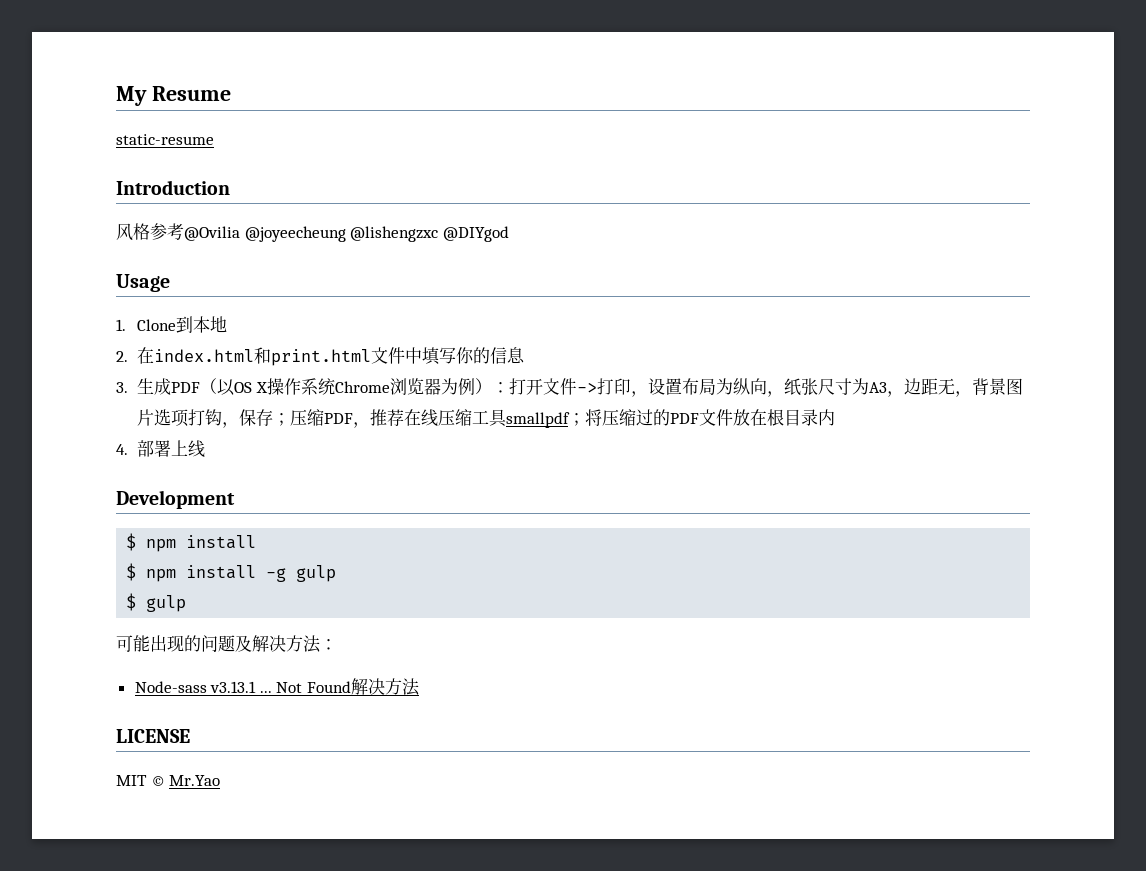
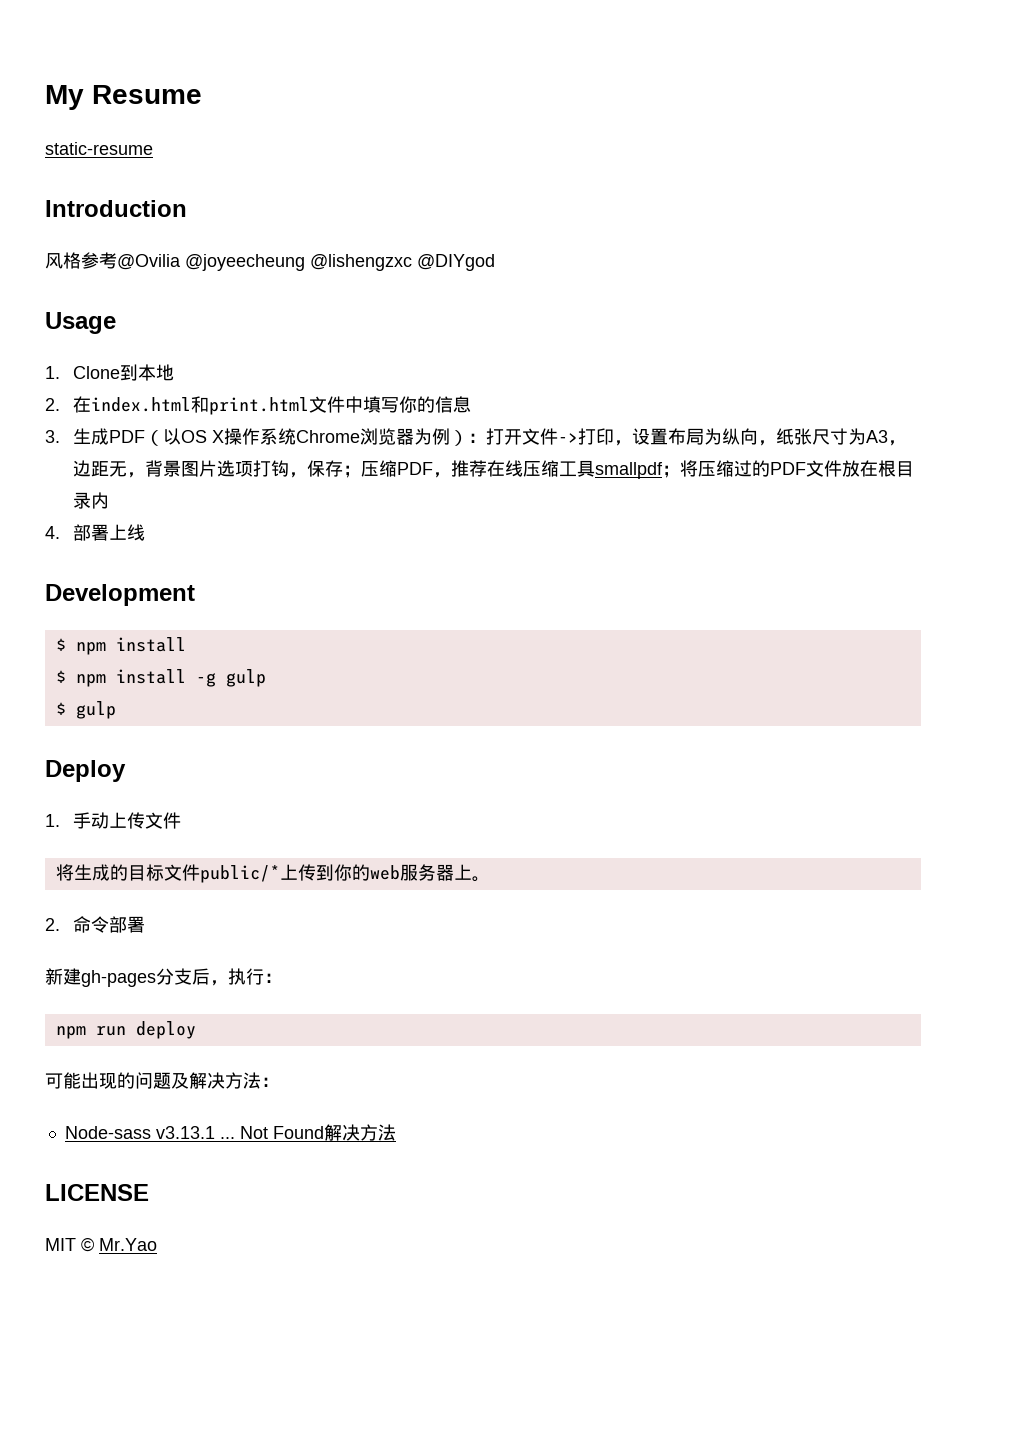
(187, 603) none -> [45,760,126,782] [45,812,181,829] [55,864,490,883] [45,916,145,933] [45,968,282,987] [55,1021,196,1039] // Deploy // 1.手动上传文件 // 将生成的目标文件public/*上传到你的web服务器上。 // 2.命令部署 // 新建gh-pages分支后，执行： // npm run deploy

